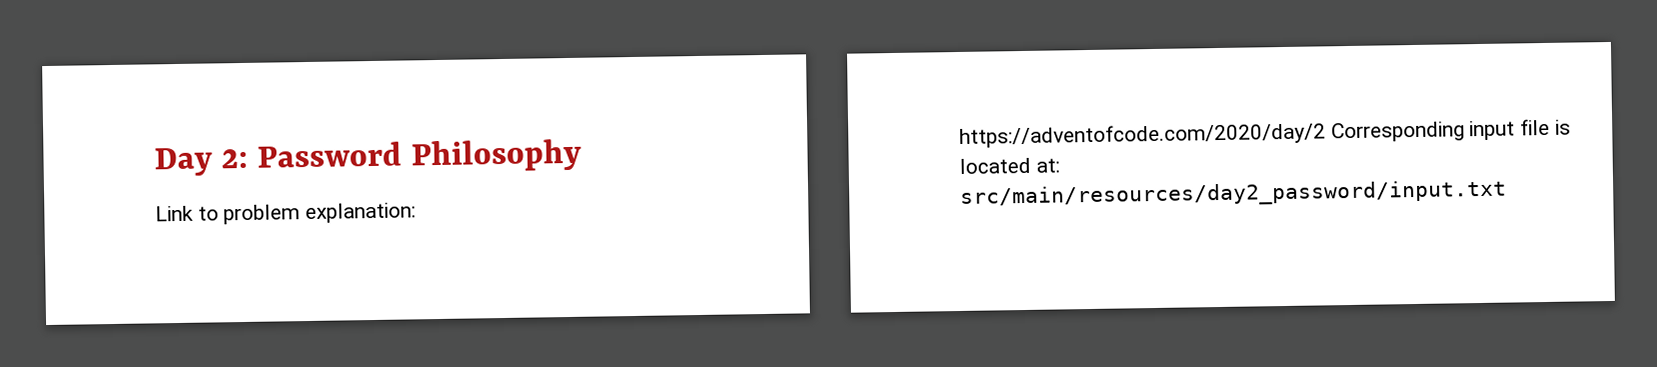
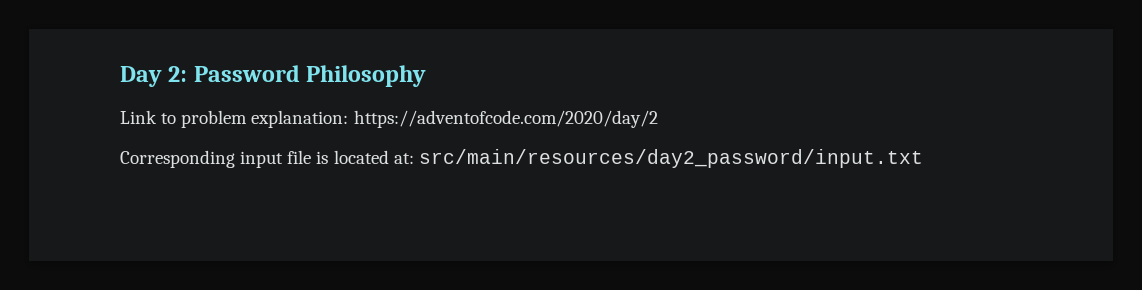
(1326, 135) none -> (658, 119) //

